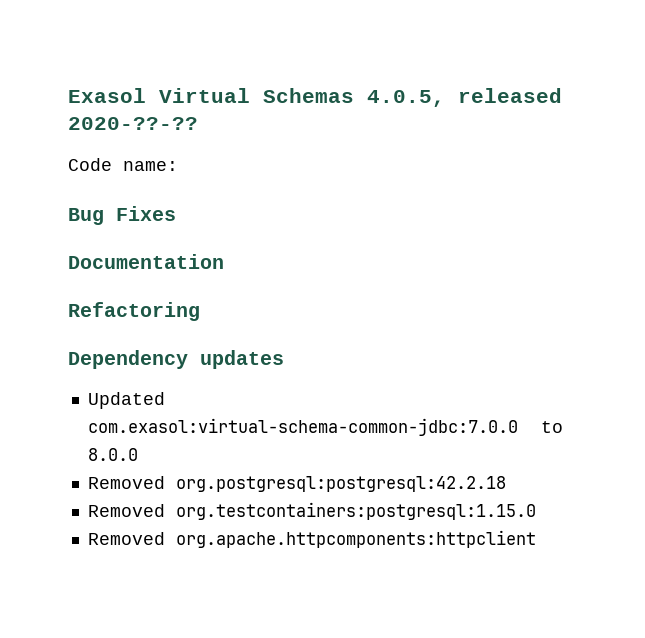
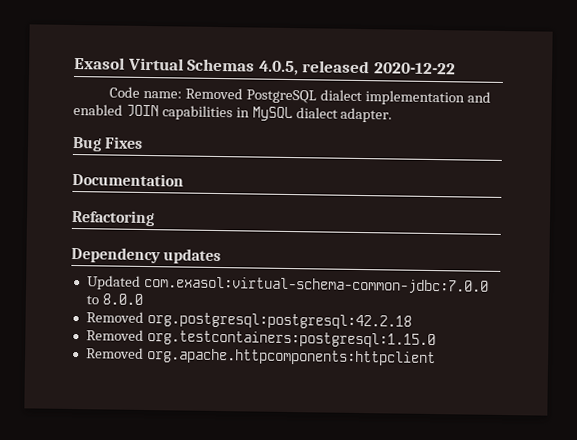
[68,117,198,130] 2020-??-?? -> [373,62,456,75] 2020-12-22
(178, 166) none -> [185,87,491,106] [73,103,393,123] Removed PostgreSQL dialect implementation and enabled JOIN capabilities in MySQL dialect adapter.

